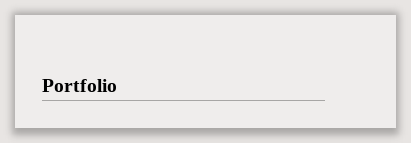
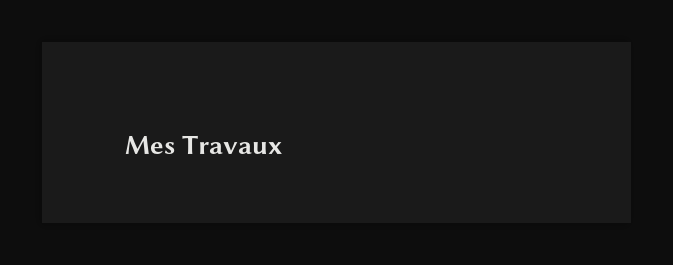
[42,79,117,92] Portfolio -> [125,135,283,154] Mes Travaux

